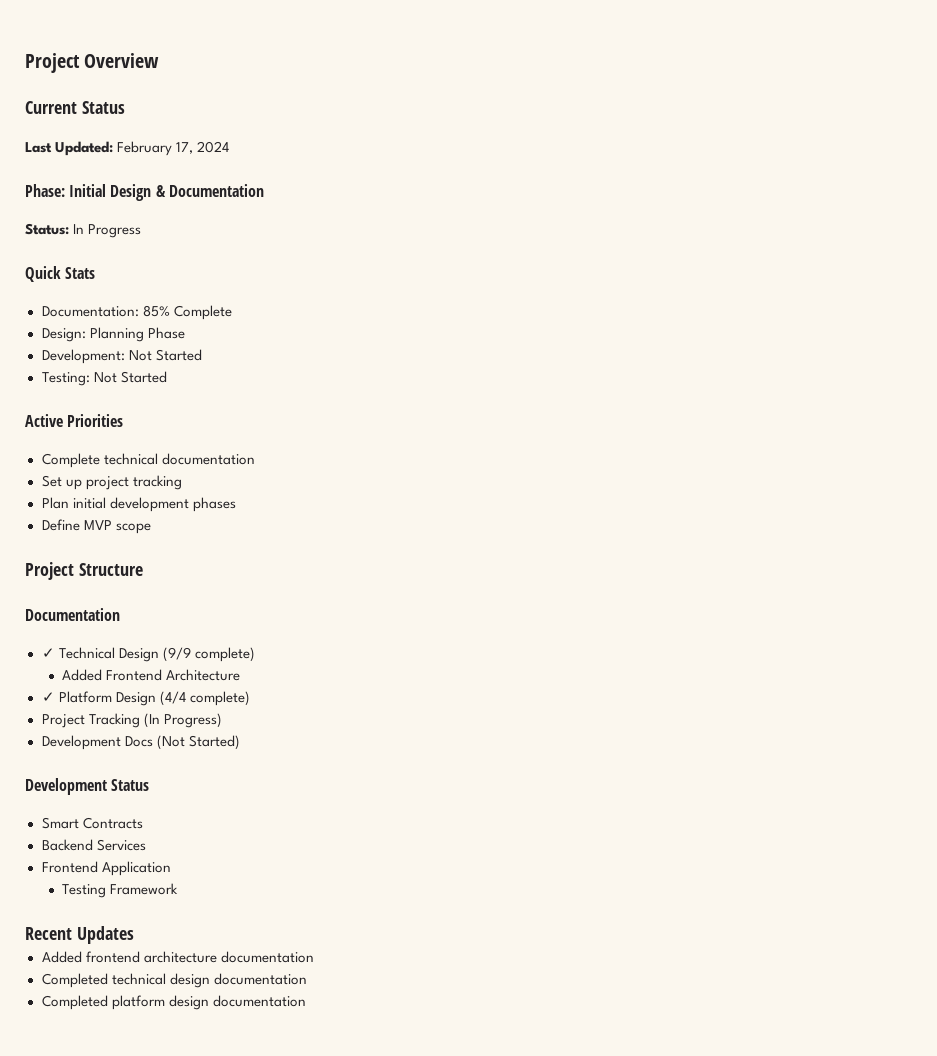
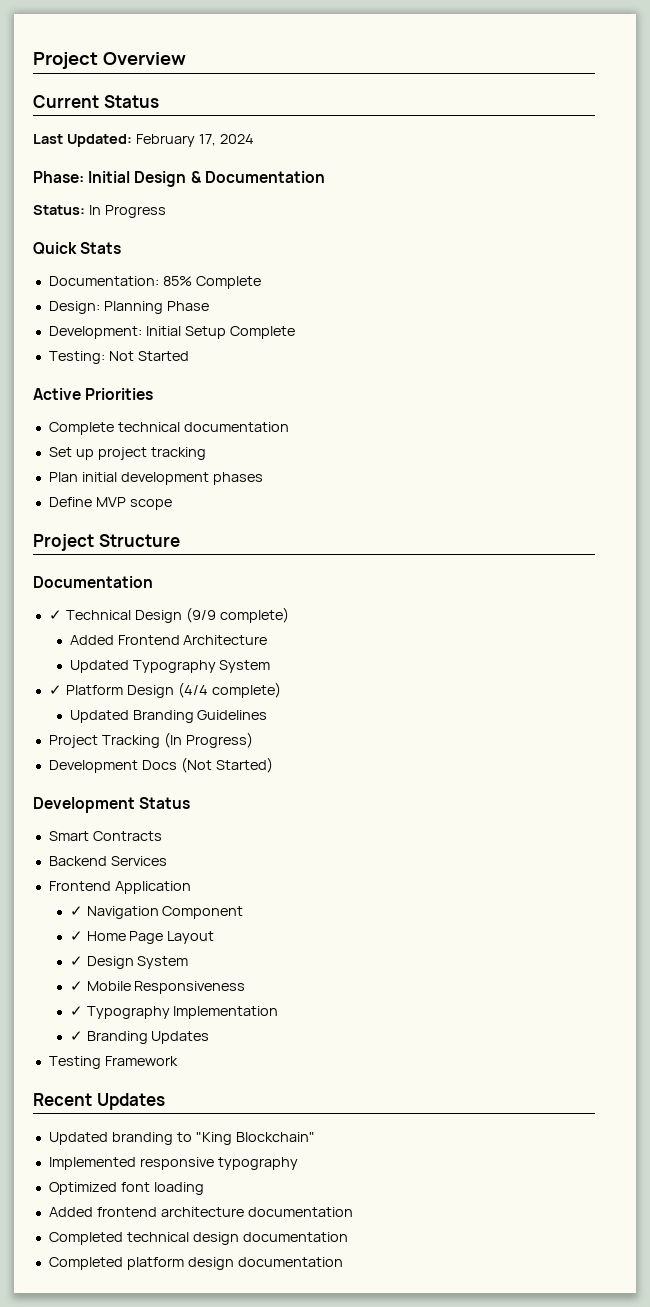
[128,349,202,361] Not Started -> [145,326,295,339] Initial Setup Complete
(241, 675) none -> [69,660,271,673] // Updated Typography System
(250, 698) none -> [69,710,268,723] // Updated Branding Guidelines
[62,883,179,898] [25,926,134,944] Testing Framework // Recent Updates -> [69,906,244,919] [69,931,215,944] [69,956,189,969] [69,981,246,994] [69,1006,279,1019] [69,1031,210,1044] [48,1056,178,1069] [33,1093,165,1110] [48,1132,315,1145] [48,1157,298,1170] [48,1182,204,1195] ✓ Navigation Component // ✓ Home Page Layout // ✓ Design System // ✓ Mobile Responsiveness // ✓ Typography Implementation // ✓ Branding Updates // Testing Framework // Recent Updates // Updated branding to "King Blockchain" // Implemented responsive typography // Optimized font loading

